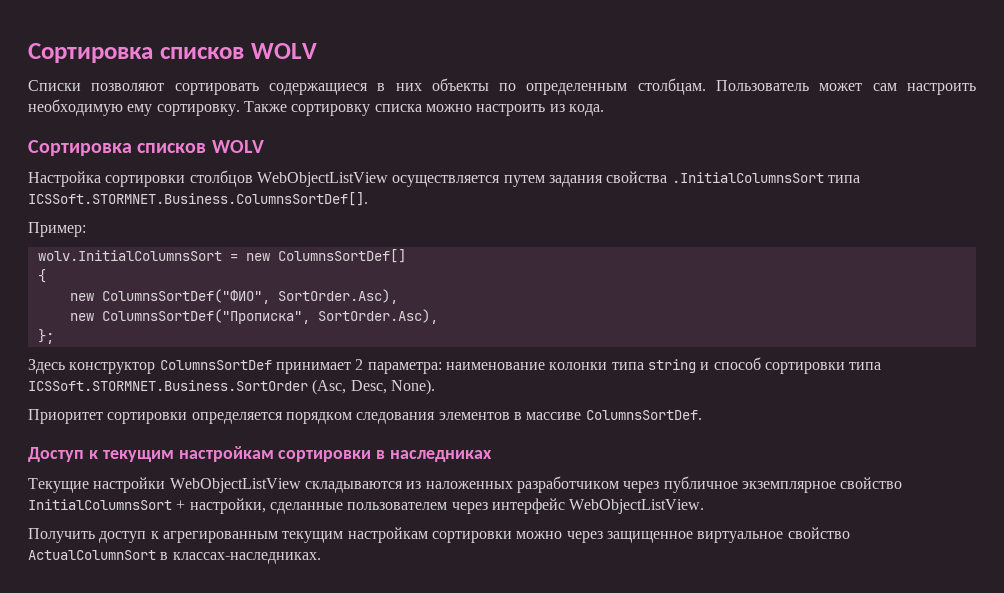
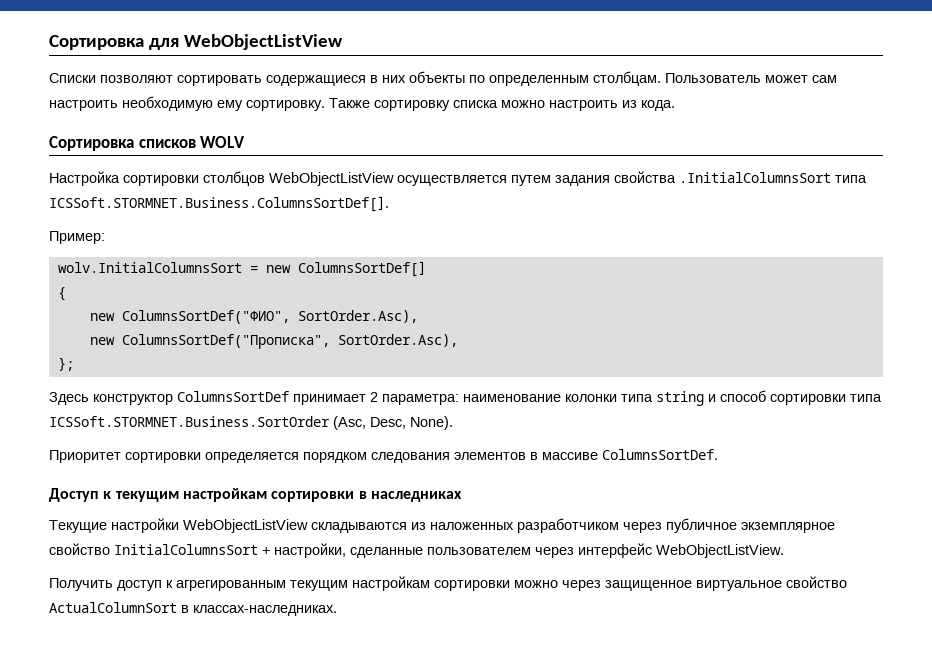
[28,43,317,63] Сортировка списков WOLV -> [49,34,343,50] Сортировка для WebObjectListView

